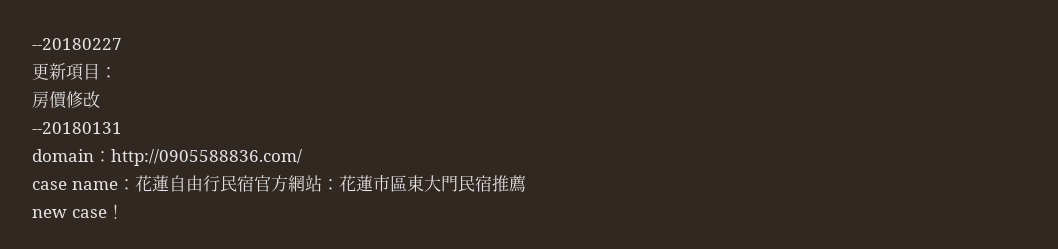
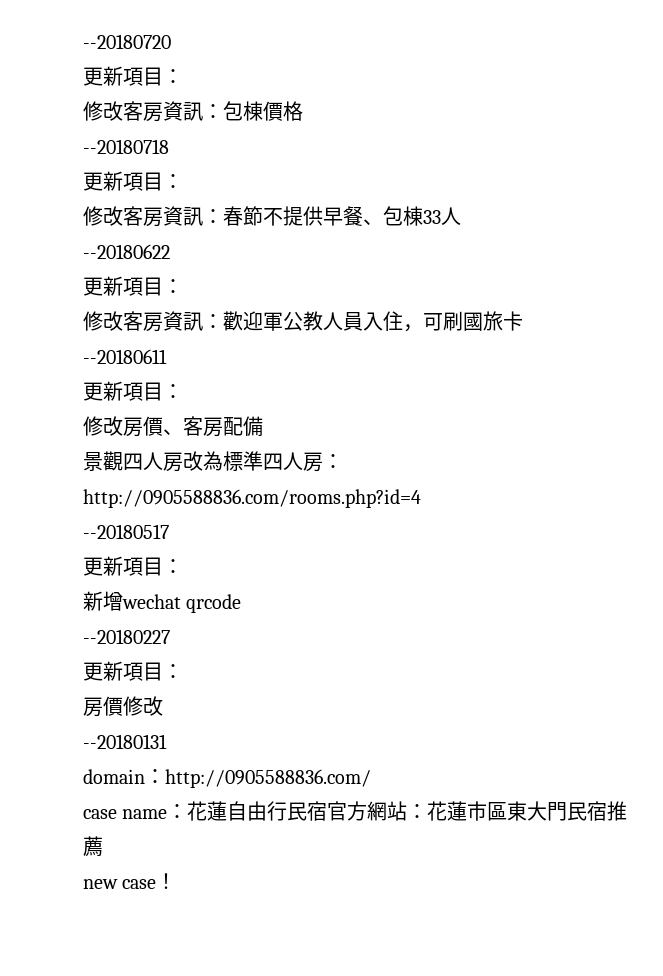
(32, 44) none -> [83,34,171,49] [83,66,183,86] [83,101,303,122] [83,139,169,154] [83,171,183,191] [83,206,461,227] [83,244,170,259] [83,276,183,296] [83,311,523,332] [83,349,167,364] [83,381,183,401] [83,416,263,437] [83,451,343,472] [83,489,421,508] [83,524,169,539] [83,556,183,576] [83,591,242,613] --20180720 // 更新項目： // 修改客房資訊：包棟價格 // --20180718 // 更新項目： // 修改客房資訊：春節不提供早餐、包棟33人 // --20180622 // 更新項目： // 修改客房資訊：歡迎軍公教人員入住，可刷國旅卡 // --20180611 // 更新項目： // 修改房價、客房配備 // 景觀四人房改為標準四人房：http://0905588836.com/rooms.php?id=4 // --20180517 // 更新項目： // 新增wechat qrcode //

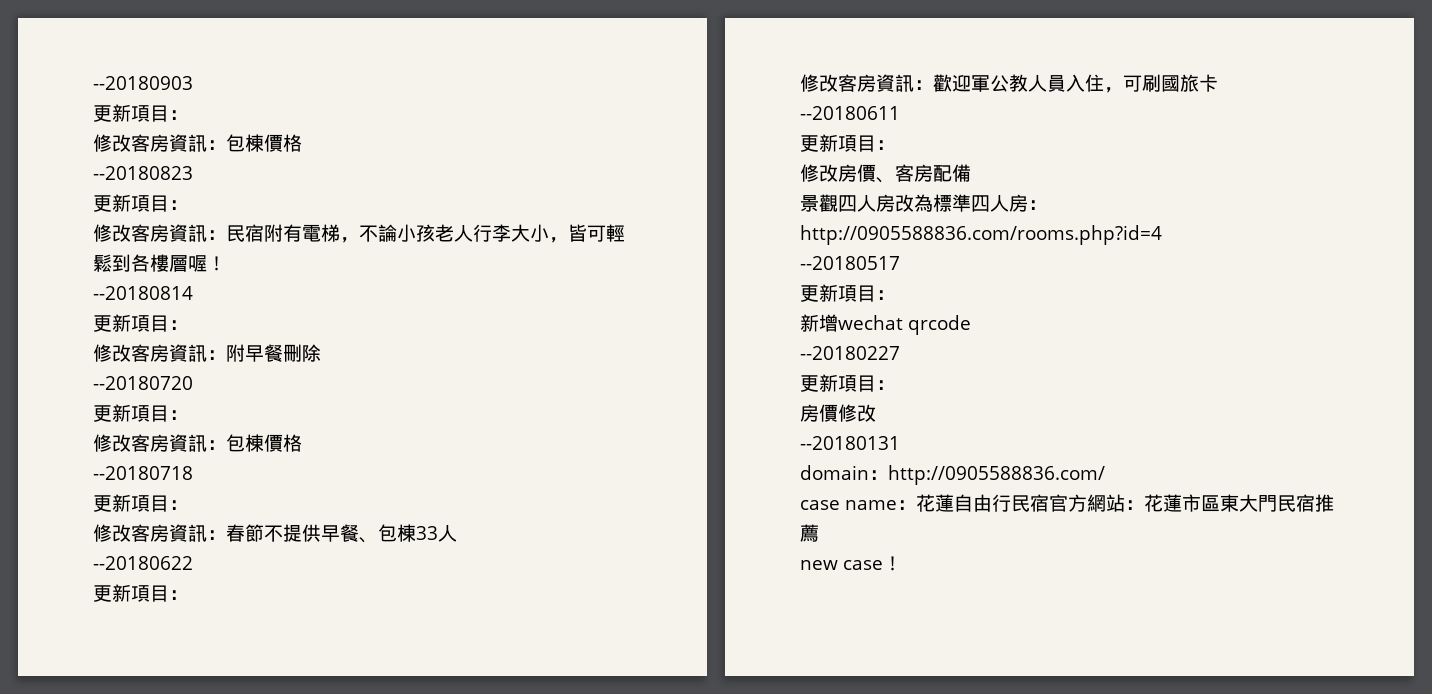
(83, 41) none -> [93,76,193,90] [93,104,188,122] [93,134,302,152] [93,166,193,180] [93,194,188,212] [93,224,625,243] [93,254,226,272] [93,286,193,300] [93,314,188,332] [93,344,321,362] --20180903 // 更新項目： // 修改客房資訊：包棟價格 // --20180823 // 更新項目： // 修改客房資訊：民宿附有電梯，不論小孩老人行李大小，皆可輕鬆到各樓層喔！ // --20180814 // 更新項目： // 修改客房資訊：附早餐刪除 //

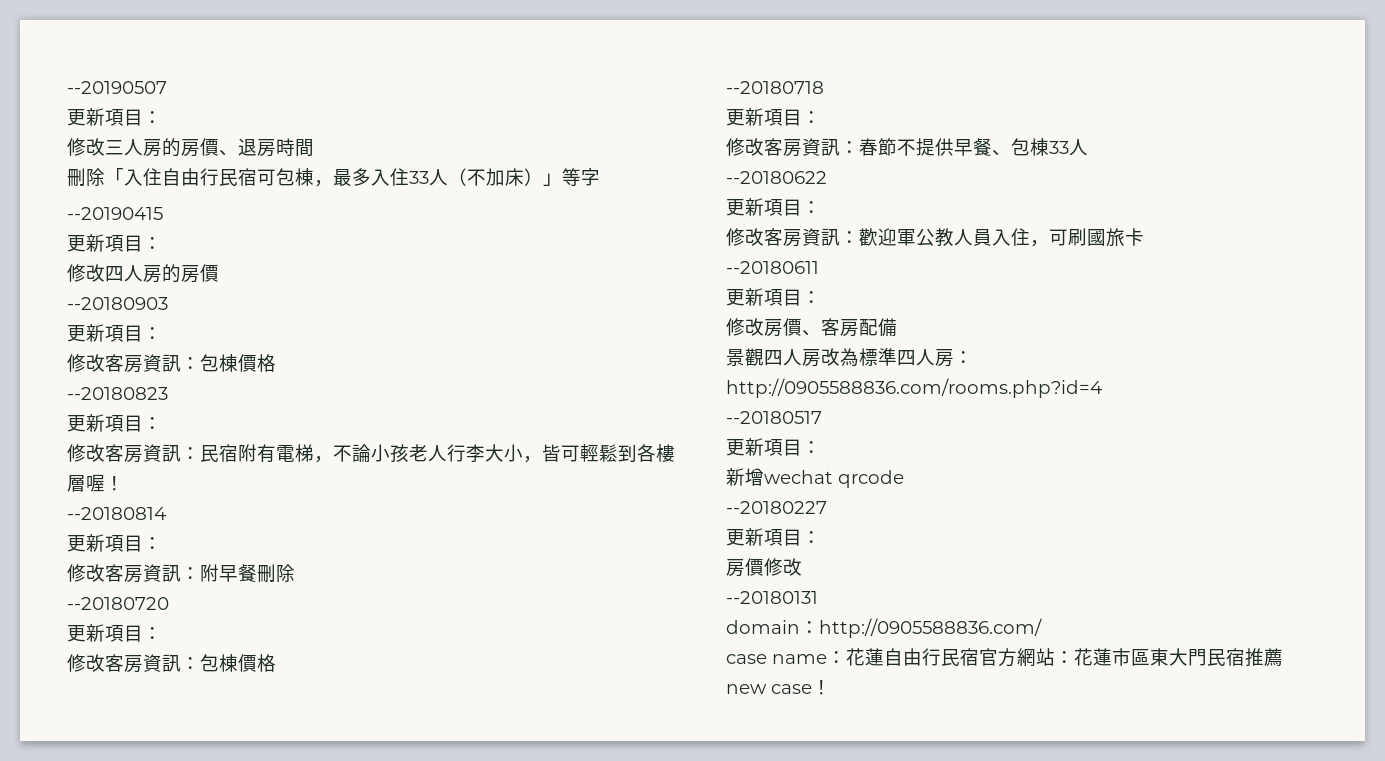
(93, 83) none -> [67,81,167,94] [67,108,162,126] [67,138,314,157] [67,168,600,187] [67,207,163,220] [67,234,162,252] [67,264,219,283] --20190507 // 更新項目： // 修改三人房的房價、退房時間 // 刪除「入住自由行民宿可包棟，最多入住33人（不加床）」等字 // --20190415 // 更新項目： // 修改四人房的房價 //

